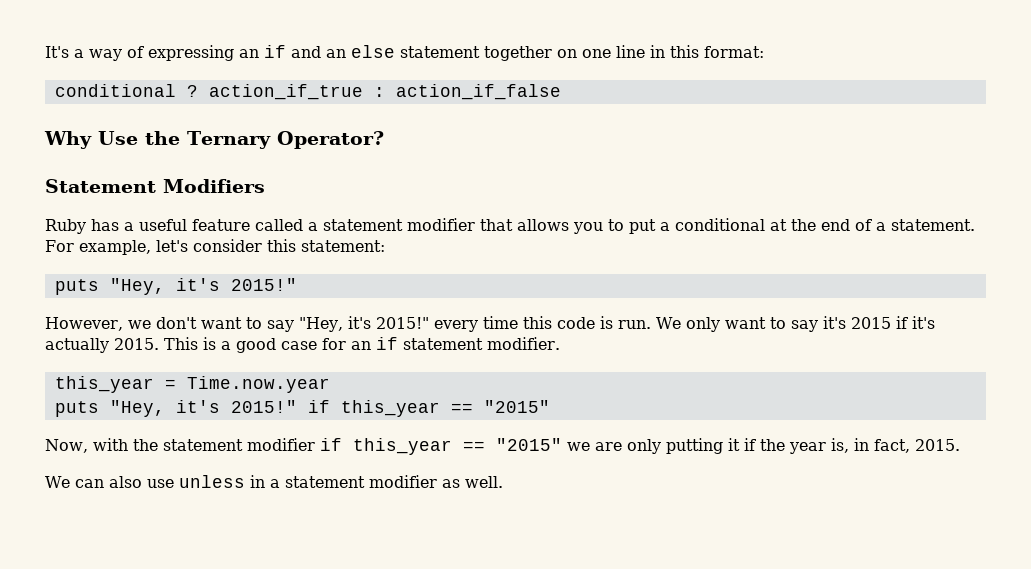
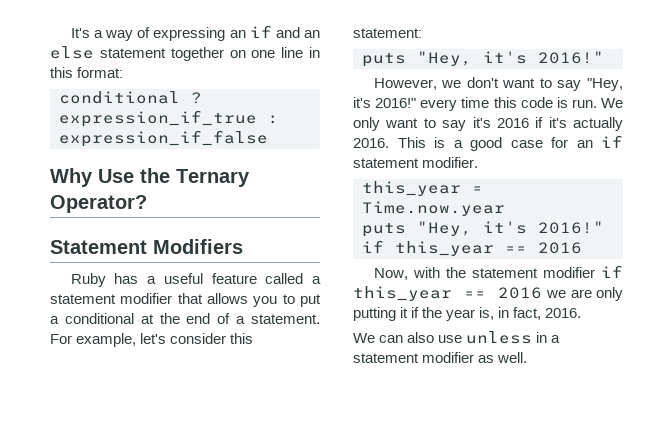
[208,84,561,100] action_if_true : action_if_false -> [59,110,279,127] [59,130,268,147] expression_if_true : expression_if_false
[230,278,297,291] 2015!" -> [538,51,604,64] 2016!"
[375,317,429,329] 2015!" -> [375,98,417,108] 2016!"
[850,317,891,329] 2015 -> [496,118,529,128] 2016
[114,338,159,350] 2015. -> [353,138,389,148] 2016.
[230,400,550,417] 2015!" if this_year == "2015" -> [538,221,604,234] [362,240,582,256] 2016!" if this_year == 2016
[495,438,562,451] "2015" -> [498,287,543,299] 2016
[914,439,960,451] 2015. -> [545,308,582,318] 2016.

